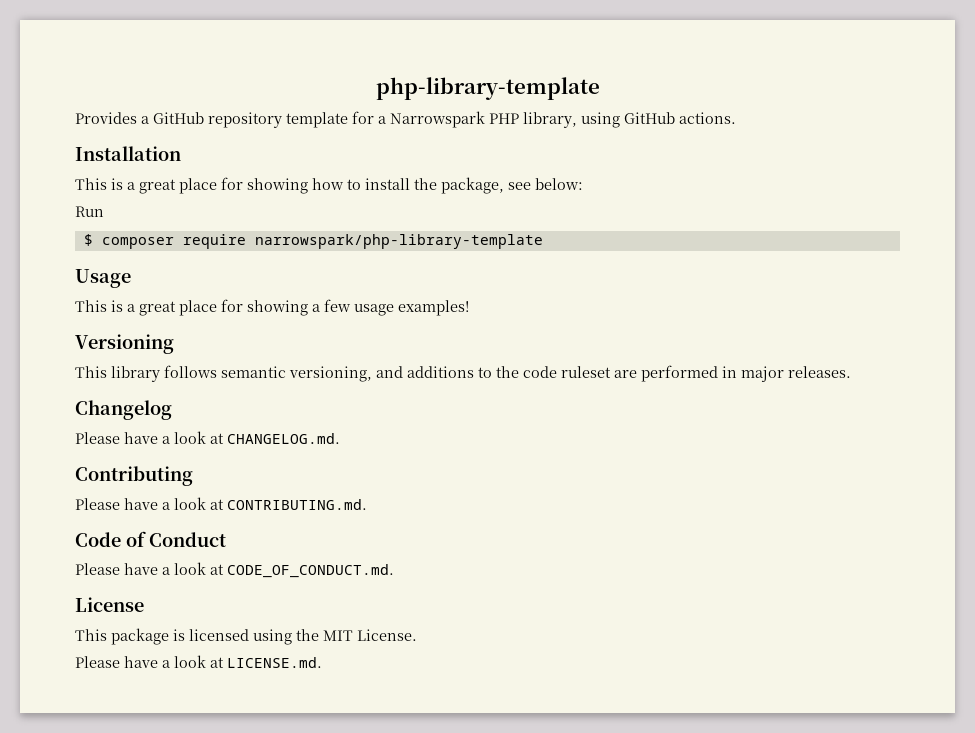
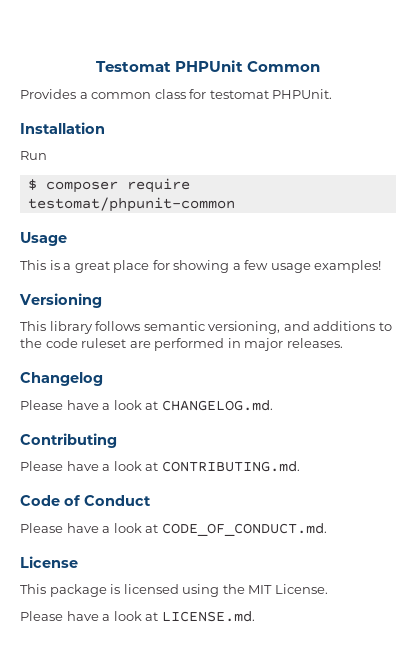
[375,77,600,100] php-library-template -> [95,60,321,72] Testomat PHPUnit Common
[153,111,736,128] [75,146,181,161] [75,177,583,194] GitHub repository template for a Narrowspark PHP library, using GitHub actions. // Installation // This is a great place for showing how to install the package, see below: -> [91,89,333,99] [20,122,105,134] common class for testomat PHPUnit. // Installation
[254,234,543,249] narrowspark/php-library-template -> [27,197,235,212] testomat/phpunit-common

